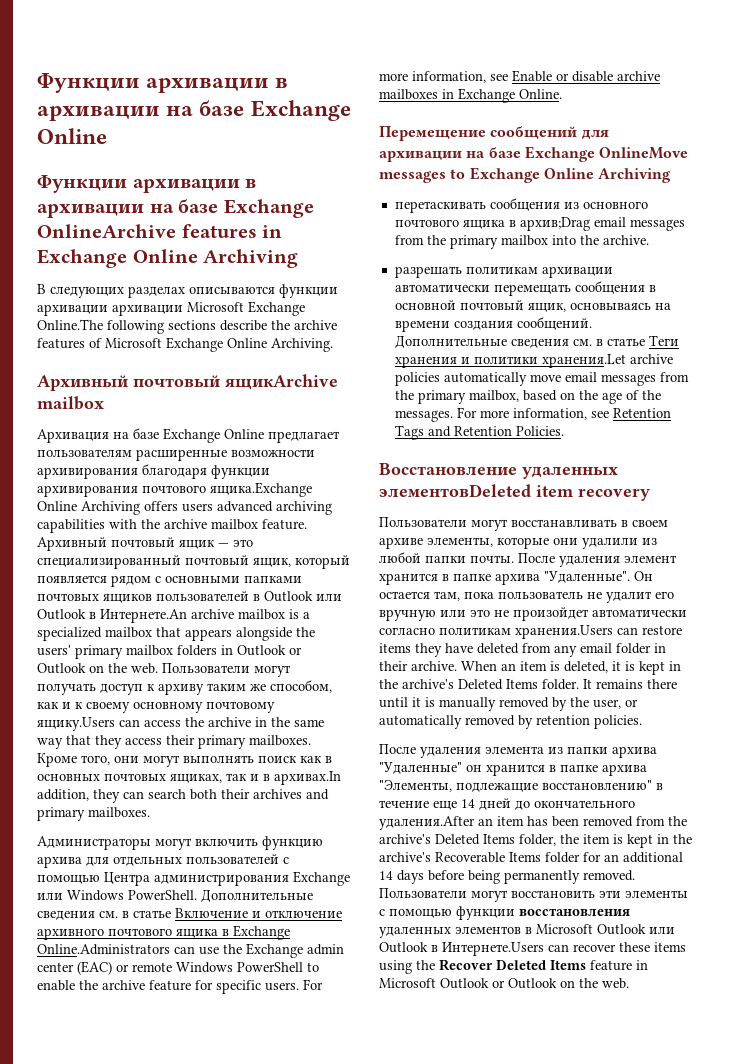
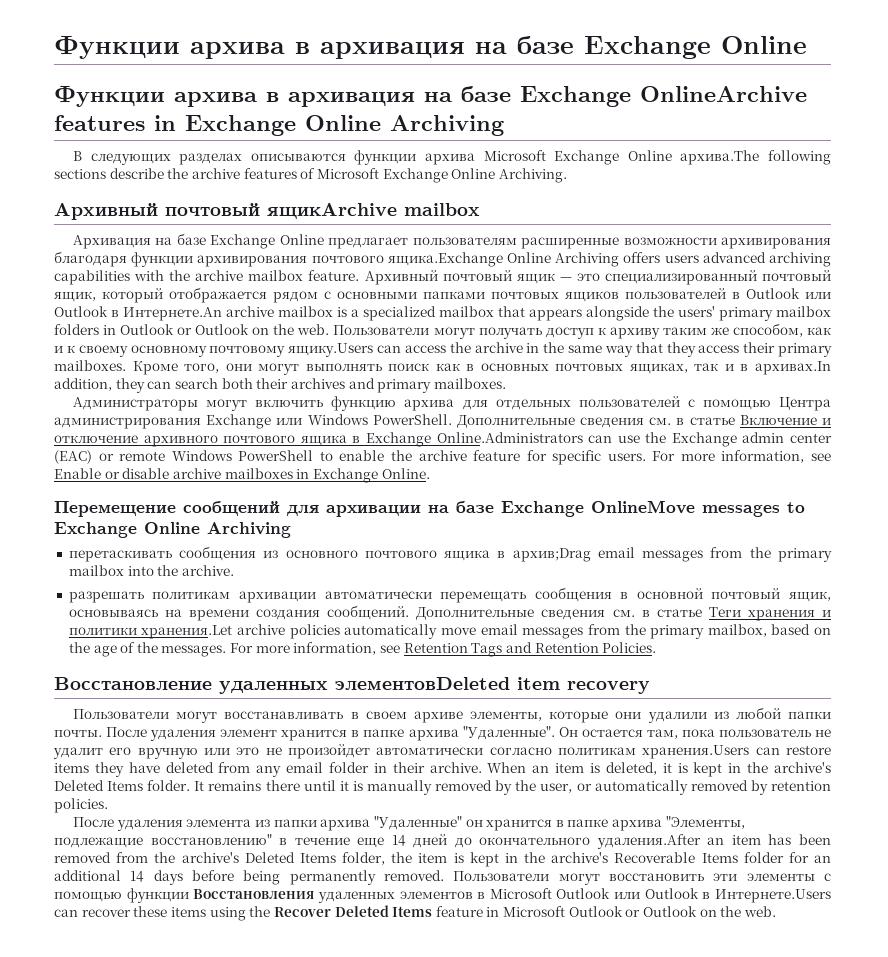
[37,73,289,93] [37,106,160,121] Функции архивации в архивации -> [54,35,465,59] Функции архива в архивация
[132,179,257,193] [37,204,144,218] архивации в архивации -> [174,92,415,107] архива в архивация
[37,301,305,316] [37,319,103,330] архивации архивации Microsoft Exchange Online.The -> [425,150,760,165] архива Microsoft Exchange Online архива.The
[37,575,107,583] появляется -> [169,287,267,303] отображается
[519,908,630,916] восстановления -> [193,889,315,899] Восстановления

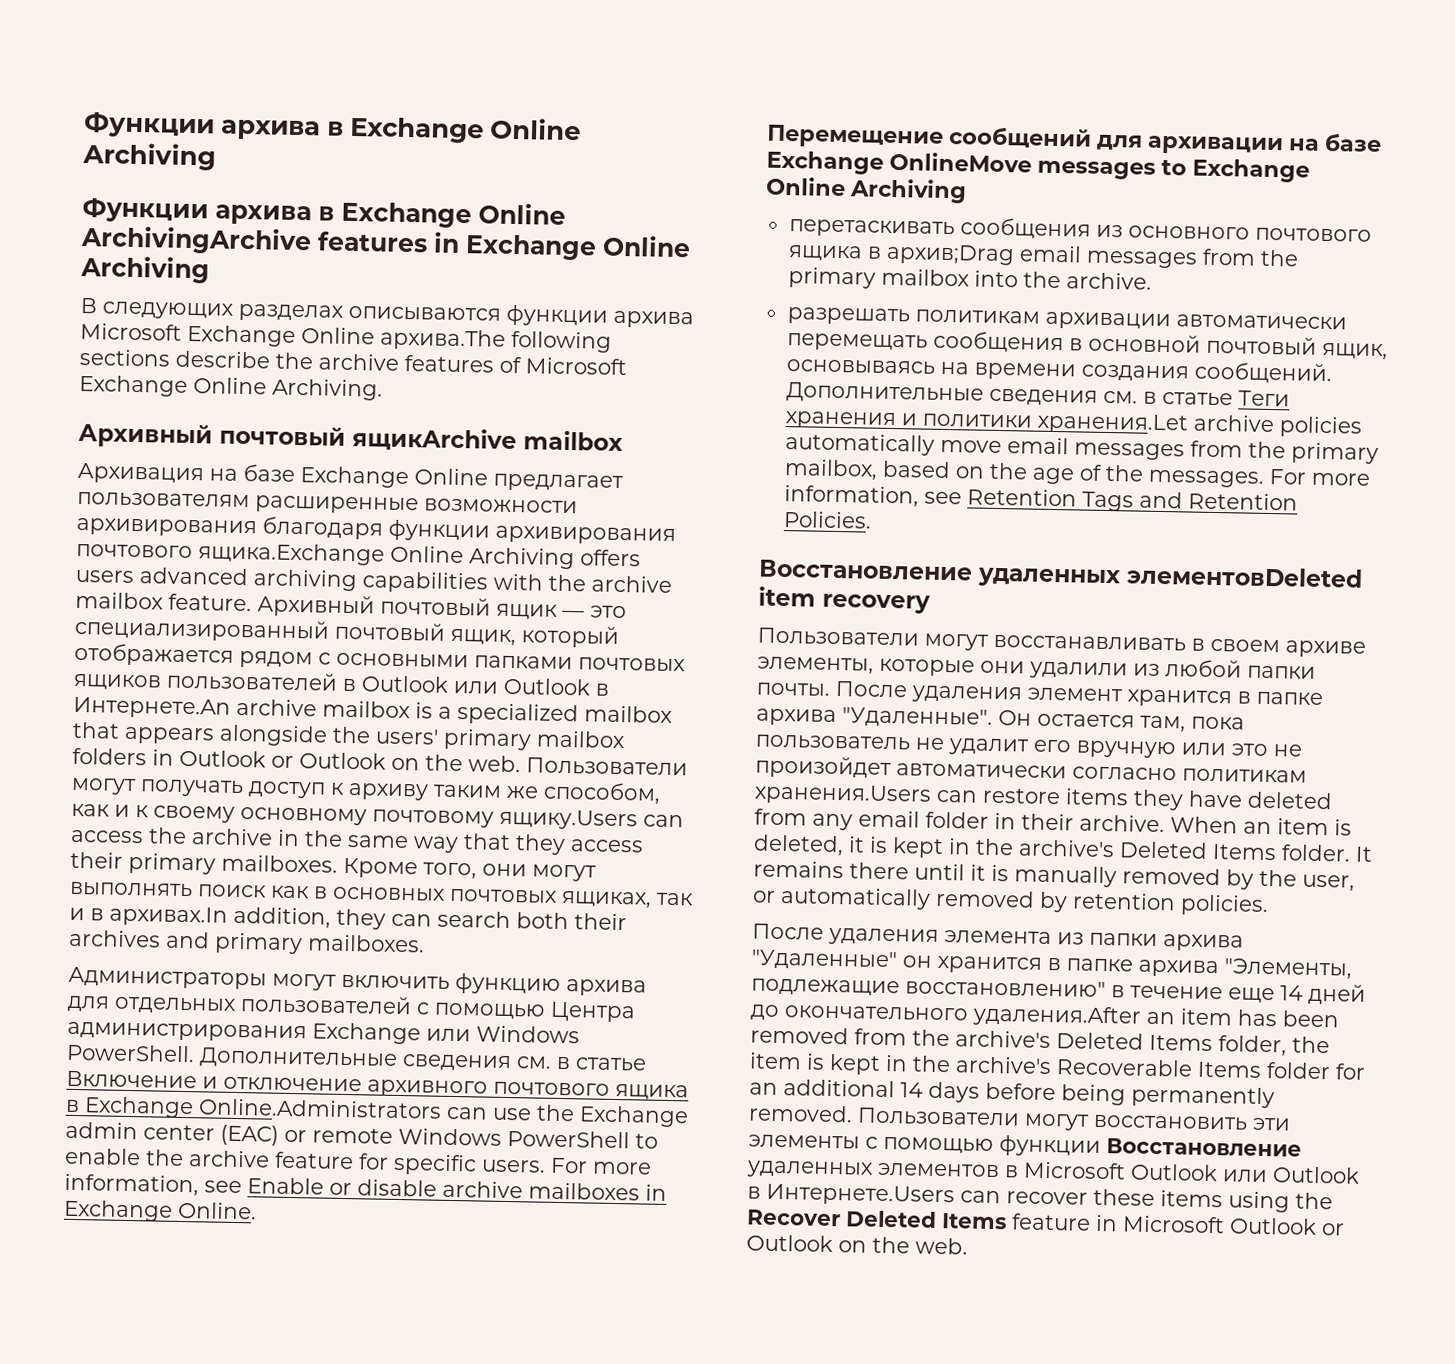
[54,35,807,59] [54,85,807,107] Функции архива в архивация на базе Exchange Online // Функции архива в архивация на базе Exchange OnlineArchive -> [83,112,582,144] [82,141,216,171] [82,197,566,229] [80,224,312,256] Функции архива в Exchange Online Archiving // Функции архива в Exchange Online ArchivingArchive
[193,889,315,899] Восстановления -> [1106,1138,1302,1157] Восстановление

